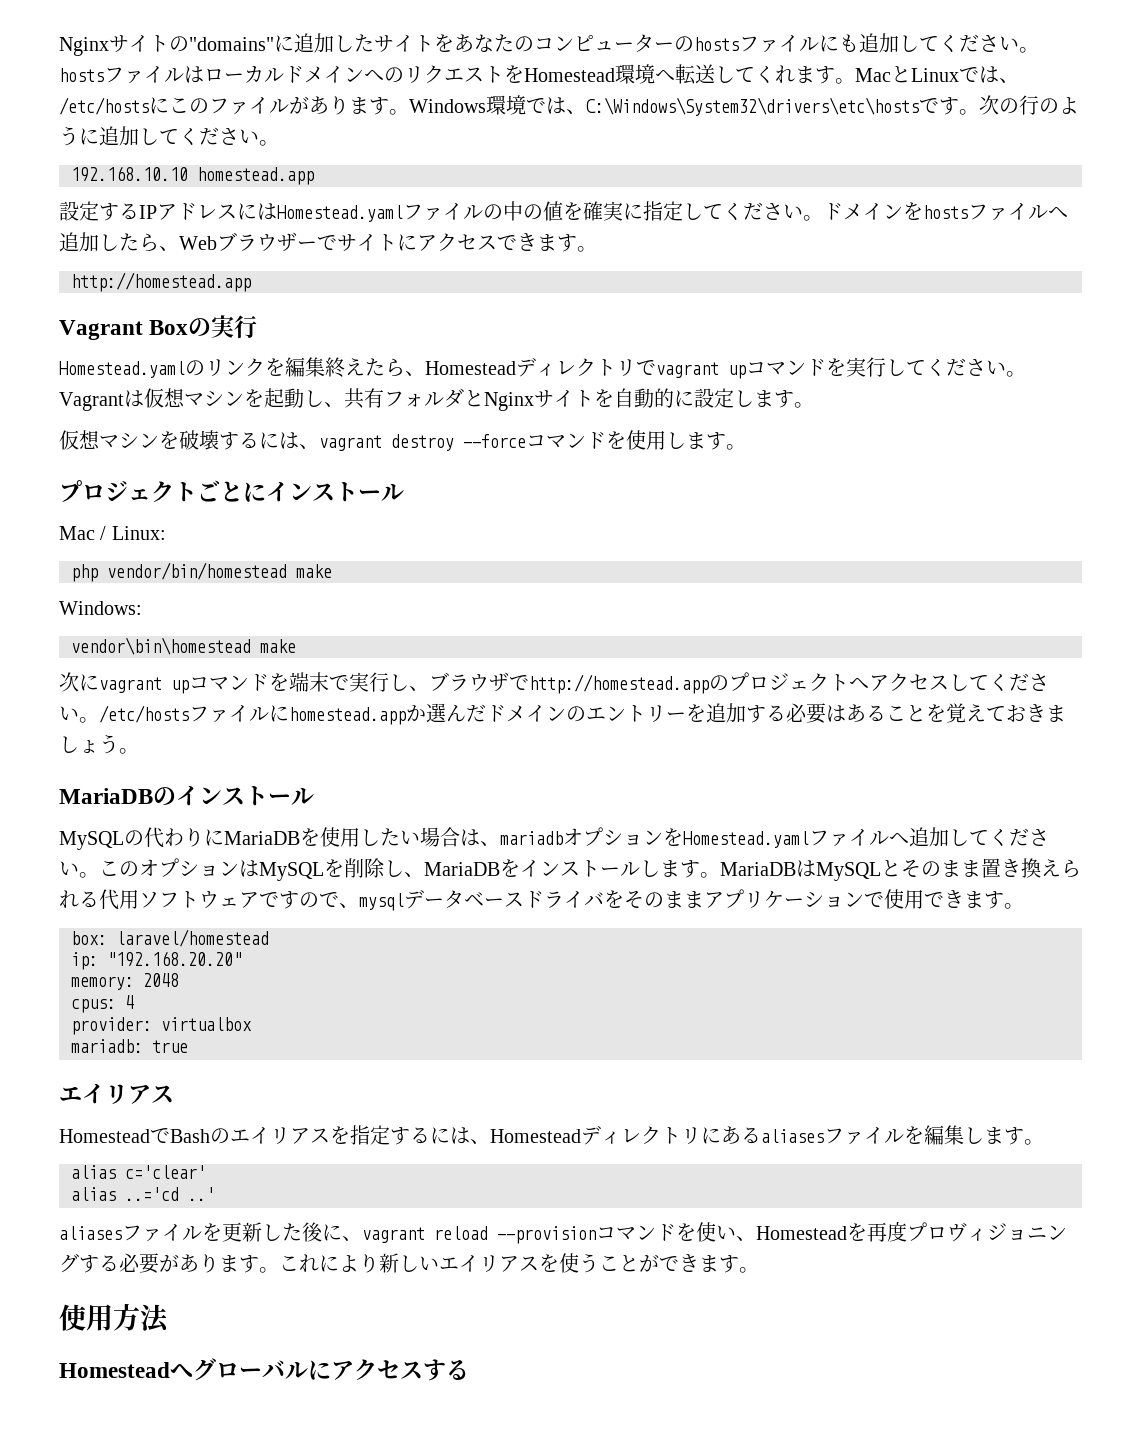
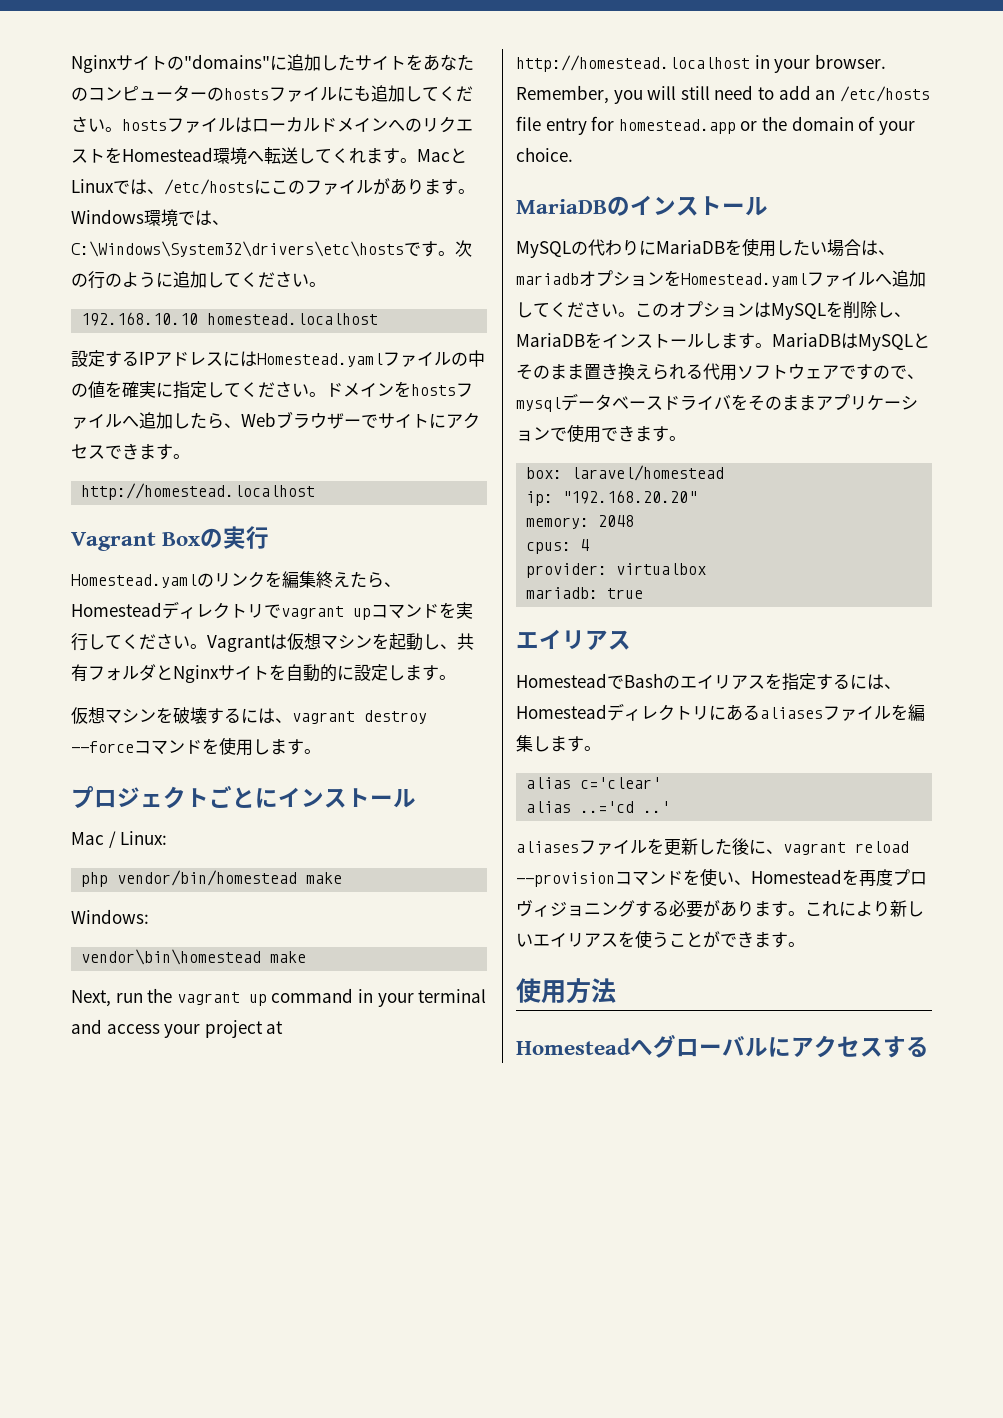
[197,167,314,185] homestead.app -> [207,313,379,325] homestead.localhost
[71,272,251,292] http://homestead.app -> [81,483,316,500] http://homestead.localhost
[59,672,1049,694] [59,703,1066,725] [59,734,139,754] 次にvagrant upコマンドを端末で実行し、ブラウザでhttp://homestead.appのプロジェクトへアクセスしてください。/etc/hostsファイルにhomestead.appか選んだドメインのエントリーを追加する必要はあることを覚えておきましょう。 -> [71,988,487,1007] [71,1019,284,1038] [516,54,886,73] [516,85,930,104] [516,116,915,135] [516,147,573,162] Next, run the vagrant up command in your terminal and access your project at http://homestead.localhost in your browser. Remember, you will still need to add an /etc/hosts file entry for homestead.app or the domain of your choice.

